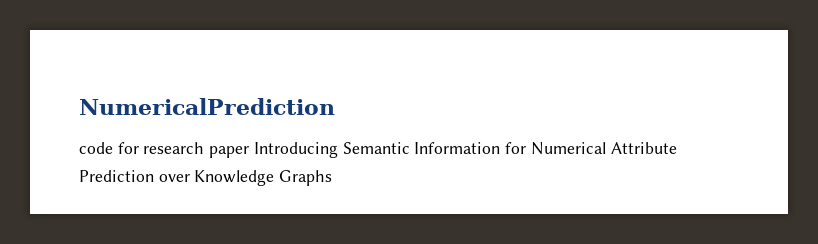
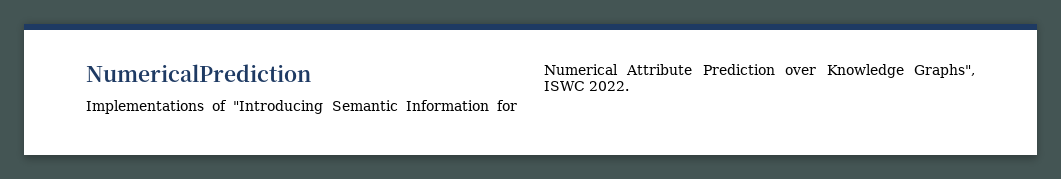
[79,142,338,158] code for research paper Introducing -> [86,100,324,114] Implementations of "Introducing
[279,170,333,186] Graphs -> [914,64,975,78] [544,81,629,91] Graphs", ISWC 2022.

